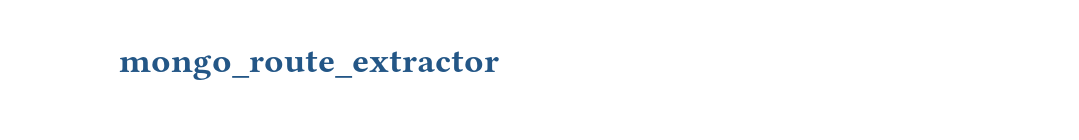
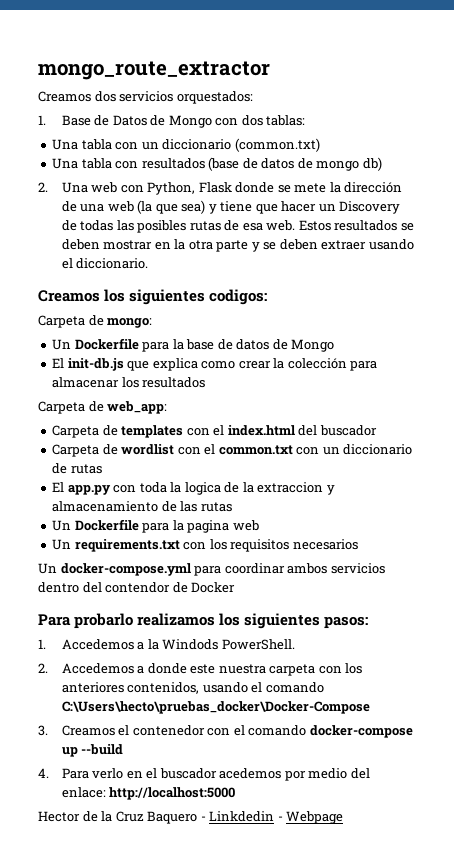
(499, 65) none -> [38,91,253,104] [38,115,306,128] [52,138,320,152] [52,157,382,171] [38,182,403,195] [61,200,401,214] [61,220,414,233] [61,239,414,252] [61,258,149,269] [38,289,268,305] [38,315,153,328] [52,338,335,352] [52,358,378,371] [52,377,206,388] [38,401,168,414] [52,425,377,438] [52,444,413,457] [52,463,102,474] [52,482,335,495] [52,501,232,512] [52,519,259,533] [52,539,358,552] [38,563,385,576] [38,582,236,593] [38,613,369,629] [38,639,295,650] [38,663,363,676] [61,682,324,694] [61,701,370,714] [38,725,413,738] [61,744,124,757] [38,768,370,781] [61,787,236,800] [38,811,344,824] // Creamos dos servicios orquestados: // 1. Base de Datos de Mongo con dos tablas: // Una tabla con un diccionario (common.txt) // Una tabla con resultados (base de datos de mongo db) // 2. Una web con Python, Flask donde se mete la dirección de una web (la que sea) y tiene que hacer un Discovery de todas las posibles rutas de esa web. Estos resultados se deben mostrar en la otra parte y se deben extraer usando el diccionario. // Creamos los siguientes codigos: // Carpeta de mongo: // Un Dockerfile para la base de datos de Mongo // El init-db.js que explica como crear la colección para almacenar los resultados // Carpeta de web_app: // Carpeta de templates con el index.html del buscador // Carpeta de wordlist con el common.txt con un diccionario de rutas // El app.py con toda la logica de la extraccion y almacenamiento de las rutas // Un Dockerfile para la pagina web // Un requirements.txt con los requisitos necesarios // Un docker-compose.yml para coordinar ambos servicios dentro del contendor de Docker // Para probarlo realizamos los siguientes pasos: // 1. Accedemos a la Windods PowerShell. // 2. Accedemos a donde este nuestra carpeta con los anteriores contenidos, usando el comando C:\Users\hecto\pruebas_docker\Docker-Compose // 3. Creamos el contenedor con el comando docker-compose up --build // 4. Para verlo en el buscador acedemos por medio del enlace: http://localhost:5000 // Hector de la Cruz Baquero - Linkdedin - Webpage

